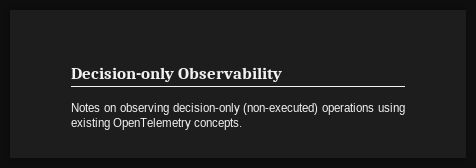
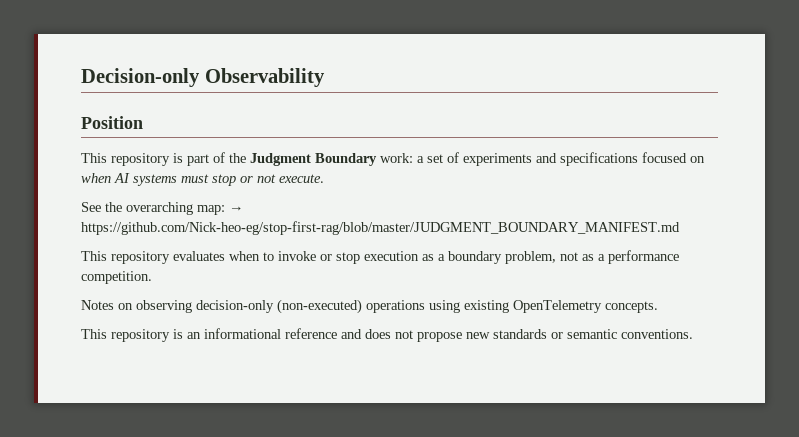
(283, 74) none -> [81,116,143,129] [81,152,705,166] [81,173,324,186] [81,202,244,215] [81,221,680,235] [81,250,679,264] [81,271,152,284] // Position // This repository is part of the Judgment Boundary work: a set of experiments and specifications focused on when AI systems must stop or not execute. // See the overarching map: → https://github.com/Nick-heo-eg/stop-first-rag/blob/master/JUDGMENT_BOUNDARY_MANIFEST.md // This repository evaluates when to invoke or stop execution as a boundary problem, not as a performance competition.
(243, 124) none -> [81,328,693,342] // This repository is an informational reference and does not propose new standards or semantic conventions.

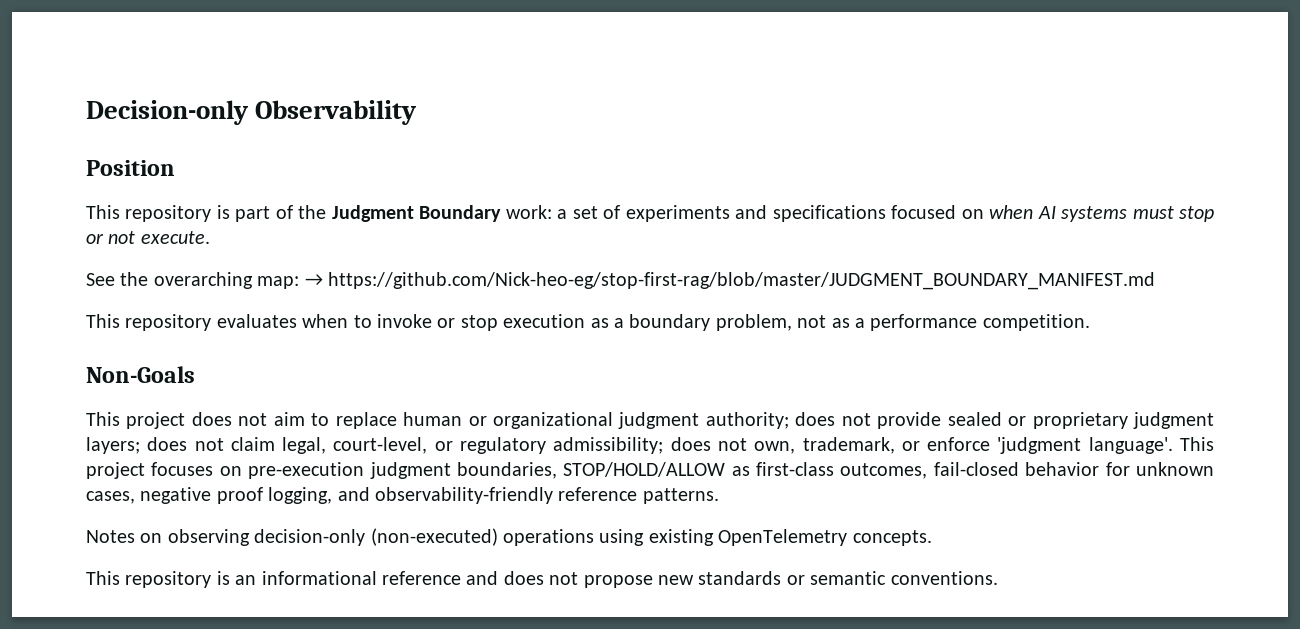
(152, 277) none -> [86,366,195,383] [86,412,1214,429] [86,437,1214,454] [86,462,1214,479] [86,487,719,504] // Non-Goals // This project does not aim to replace human or organizational judgment authority; does not provide sealed or proprietary judgment layers; does not claim legal, court-level, or regulatory admissibility; does not own, trademark, or enforce 'judgment language'. This project focuses on pre-execution judgment boundaries, STOP/HOLD/ALLOW as first-class outcomes, fail-closed behavior for unknown cases, negative proof logging, and observability-friendly reference patterns.

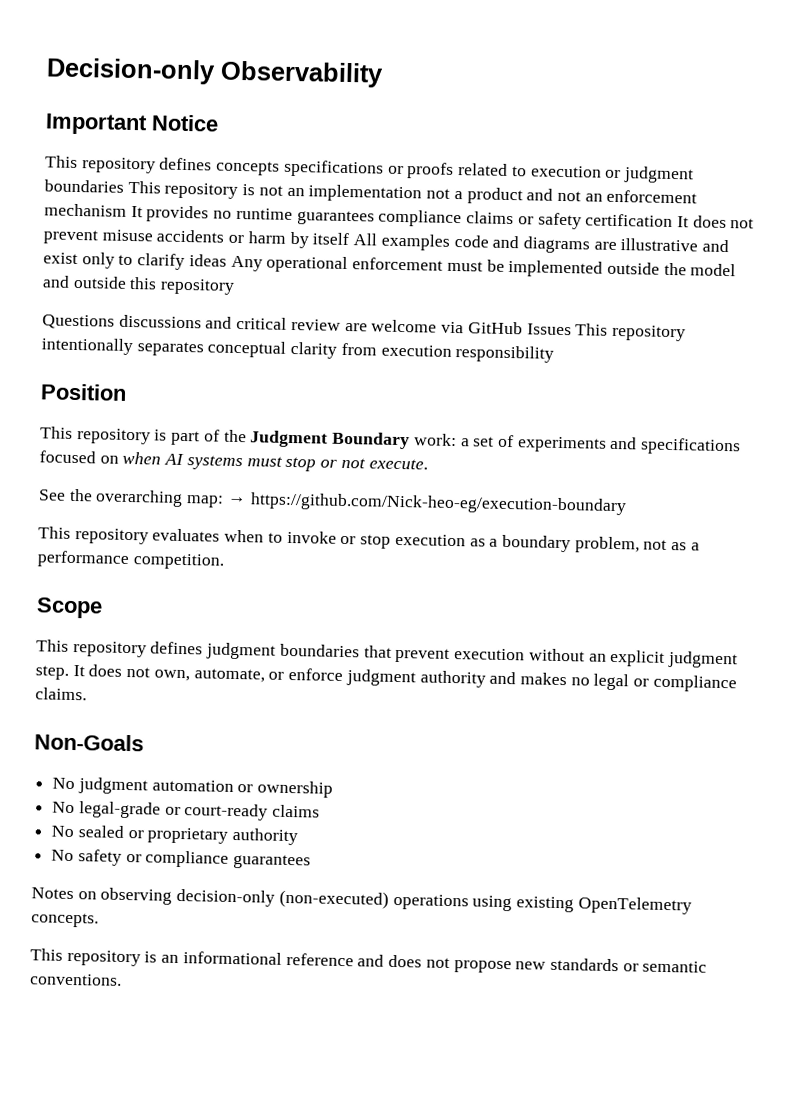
(418, 112) none -> [45,113,219,136] [45,155,694,184] [44,179,698,205] [44,203,755,230] [43,229,730,254] [43,252,737,278] [42,275,236,295] [42,314,686,342] [41,337,555,363] // Important Notice // This repository defines concepts specifications or proofs related to execution or judgment boundaries This repository is not an implementation not a product and not an enforcement mechanism It provides no runtime guarantees compliance claims or safety certification It does not prevent misuse accidents or harm by itself All examples code and diagrams are illustrative and exist only to clarify ideas Any operational enforcement must be implemented outside the model and outside this repository // Questions discussions and critical review are welcome via GitHub Issues This repository intentionally separates conceptual clarity from execution responsibility
[328,272,1155,290] https://github.com/Nick-heo-eg/stop-first-rag/blob/master/JUDGMENT_BOUNDARY_MANIFEST.md -> [249,492,627,516] https://github.com/Nick-heo-eg/execution-boundary
[86,366,195,383] [86,412,1214,429] [86,437,1214,454] [86,462,1214,479] [86,487,719,504] Non-Goals // This project does not aim to replace human or organizational judgment authority; does not provide sealed or proprietary judgment layers; does not claim legal, court-level, or regulatory admissibility; does not own, trademark, or enforce 'judgment language'. This project focuses on pre-execution judgment boundaries, STOP/HOLD/ALLOW as first-class outcomes, fail-closed behavior for unknown cases, negative proof logging, and observability-friendly reference patterns. -> [36,597,103,619] [36,639,738,669] [35,664,737,693] [35,687,87,701] [34,733,144,752] [52,777,334,798] [52,801,321,821] [51,825,299,846] [51,849,312,870] Scope // This repository defines judgment boundaries that prevent execution without an explicit judgment step. It does not own, automate, or enforce judgment authority and makes no legal or compliance claims. // Non-Goals // No judgment automation or ownership // No legal-grade or court-ready claims // No sealed or proprietary authority // No safety or compliance guarantees

